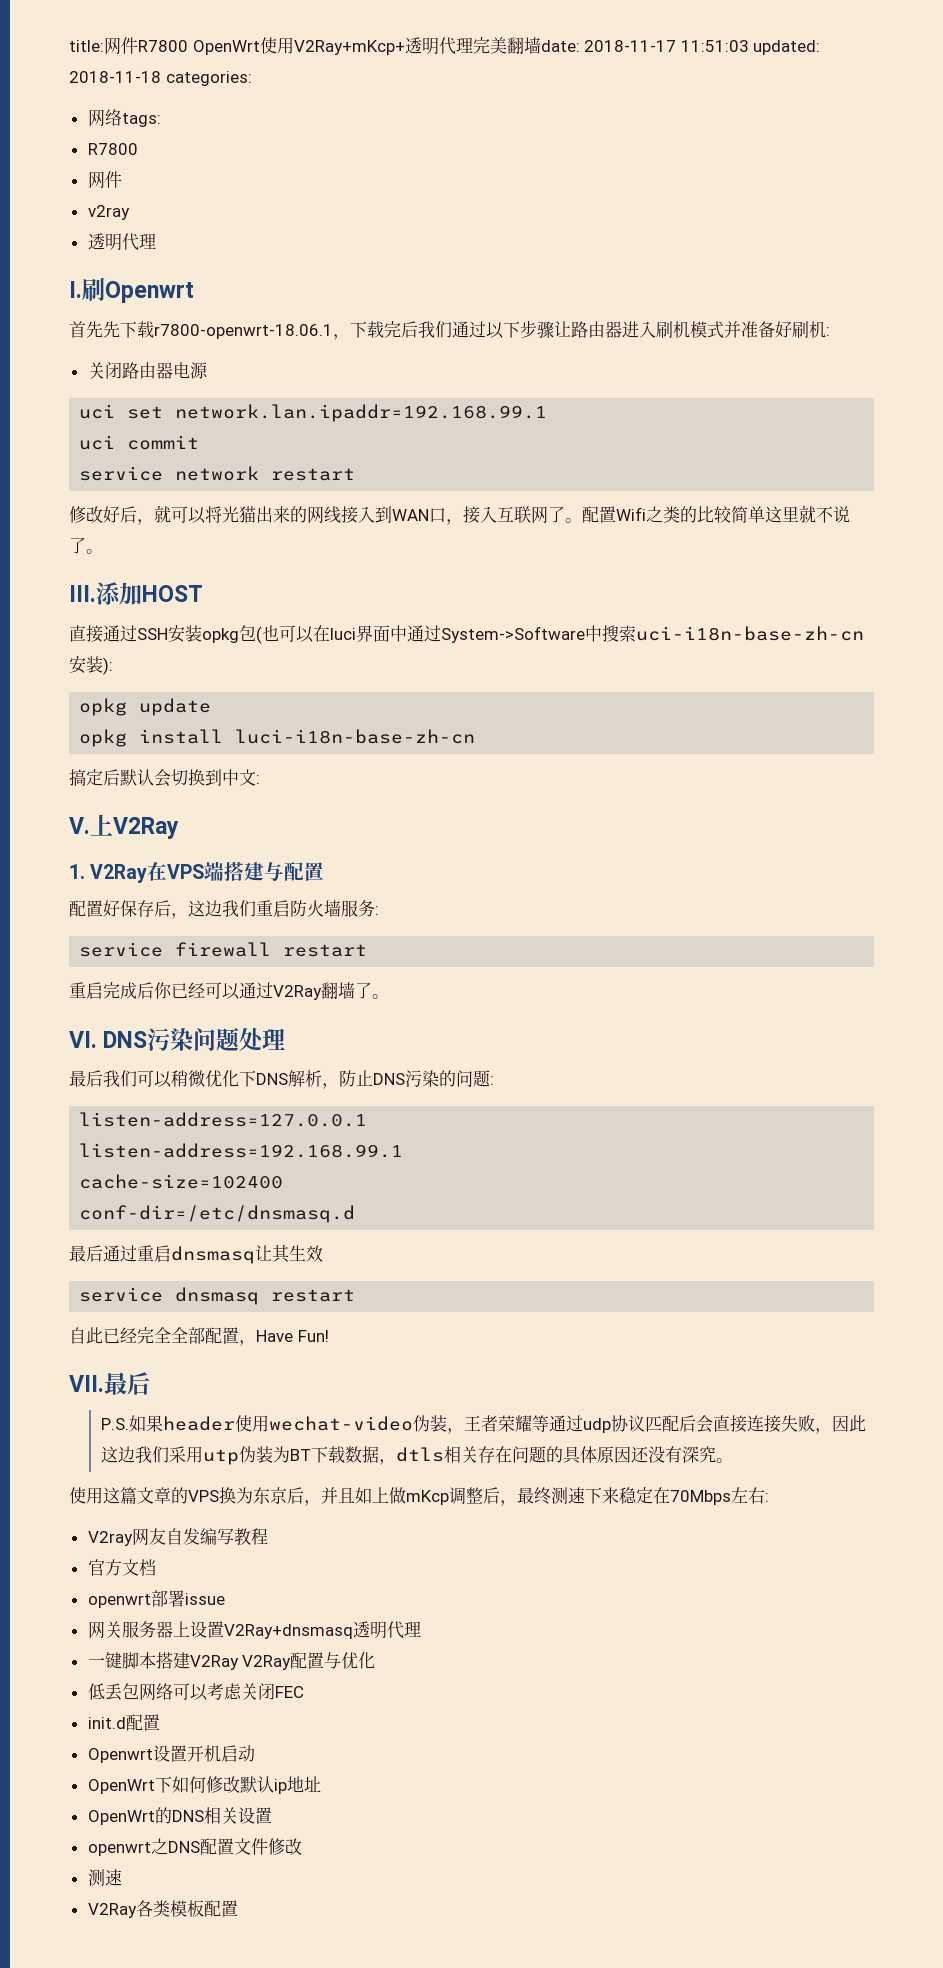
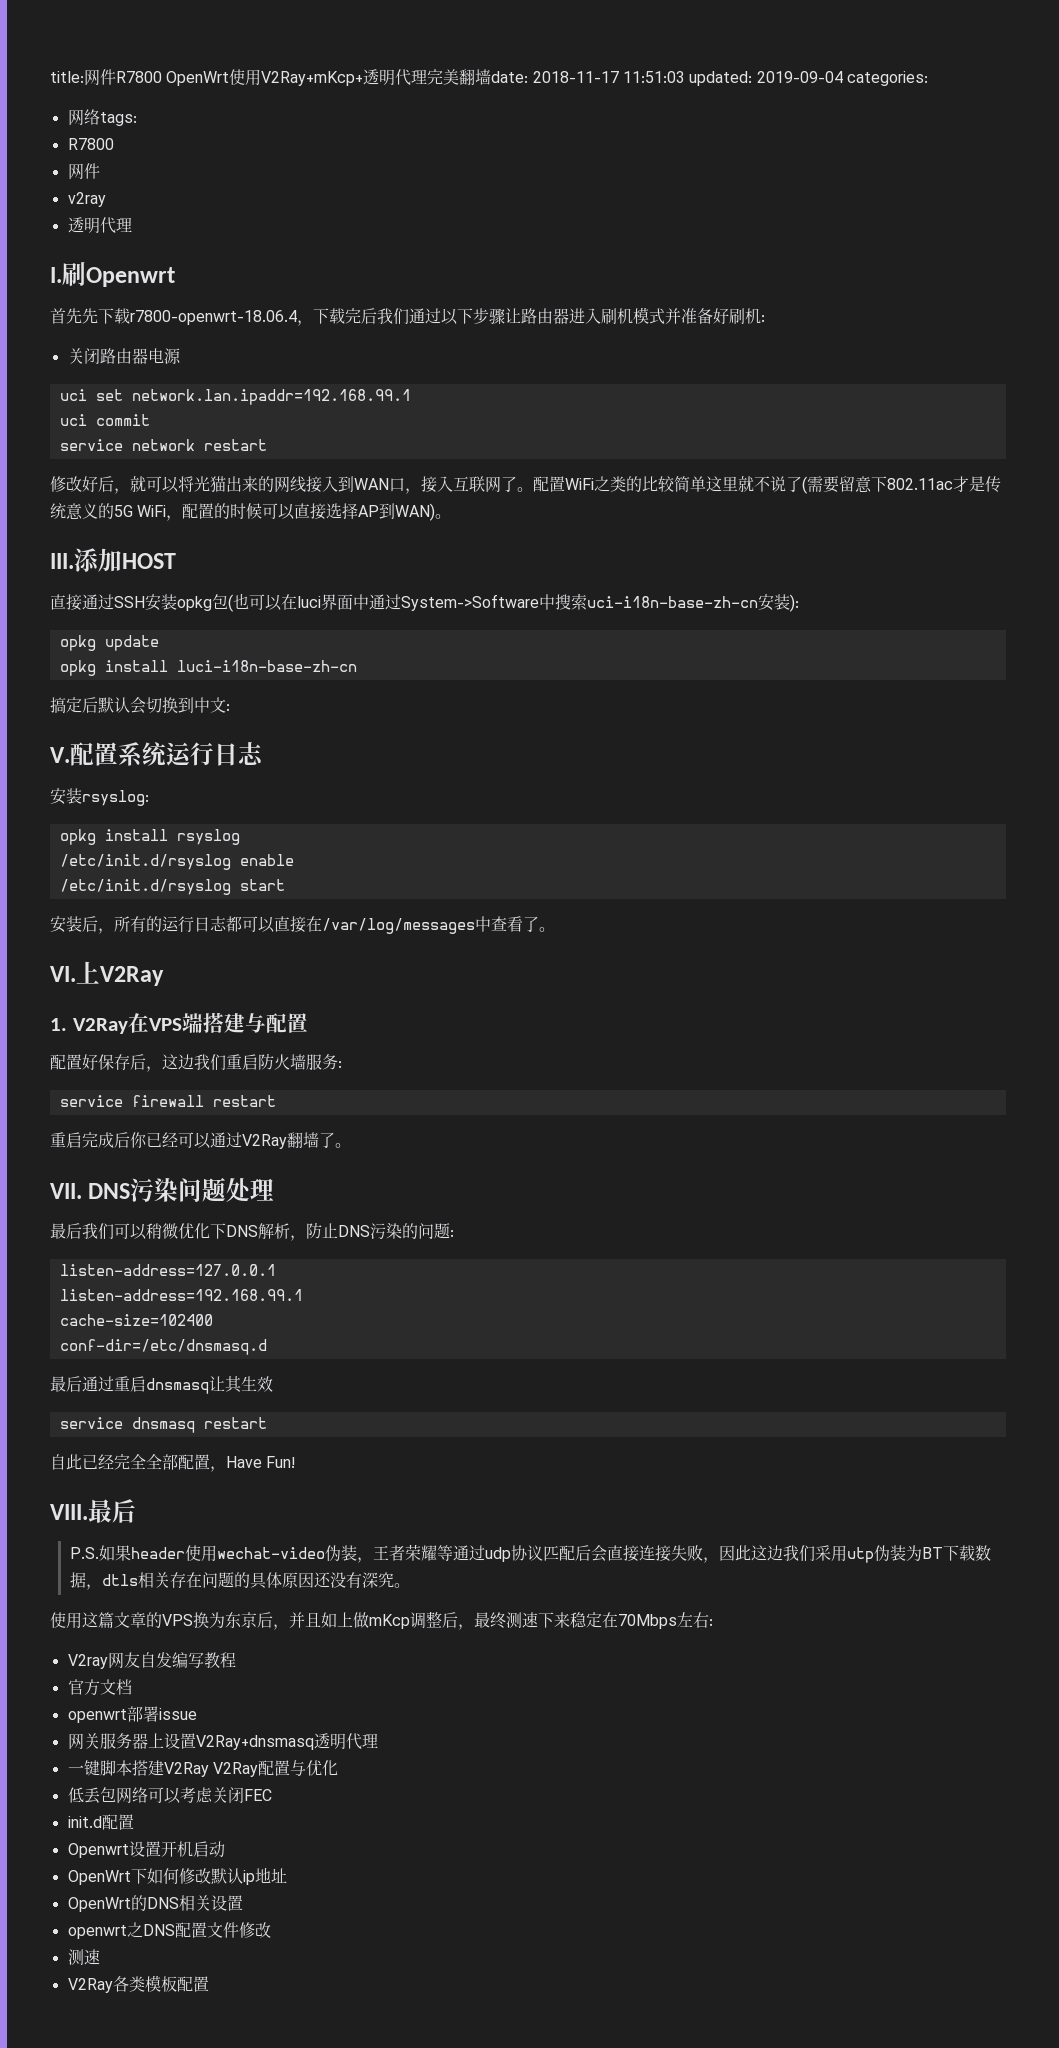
[69,71,161,83] 2018-11-18 -> [756,71,843,83] 2019-09-04
[154,324,333,339] r7800-openwrt-18.06.1 -> [130,310,297,325] r7800-openwrt-18.06.4
[616,507,646,521] Wifi -> [565,478,594,490] WiFi
(86, 545) none -> [802,476,1001,494] [50,503,436,521] (需要留意下802.11ac才是传统意义的5G WiFi，配置的时候可以直接选择AP到WAN)
(90, 825) none -> [70,742,264,767] [50,788,149,806] [59,829,240,845] [59,854,294,870] [59,879,285,895] [50,916,555,934] [50,966,76,982] 配置系统运行日志 // 安装rsyslog: // opkg install rsyslog // /etc/init.d/rsyslog enable // /etc/init.d/rsyslog start // 安装后，所有的运行日志都可以直接在/var/log/messages中查看了。 // VI.
[69,1031,97,1048] VI. -> [50,1183,82,1199] VII.
[69,1375,104,1392] VII. -> [50,1504,88,1520] VIII.

